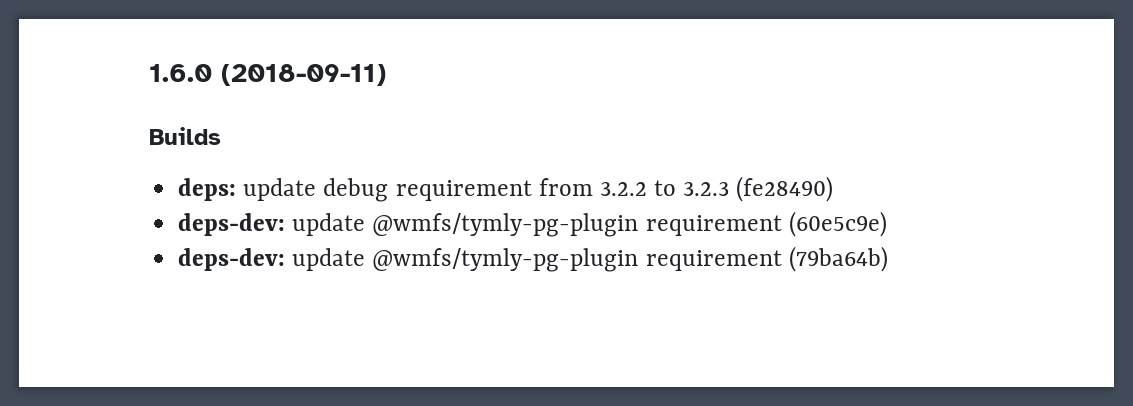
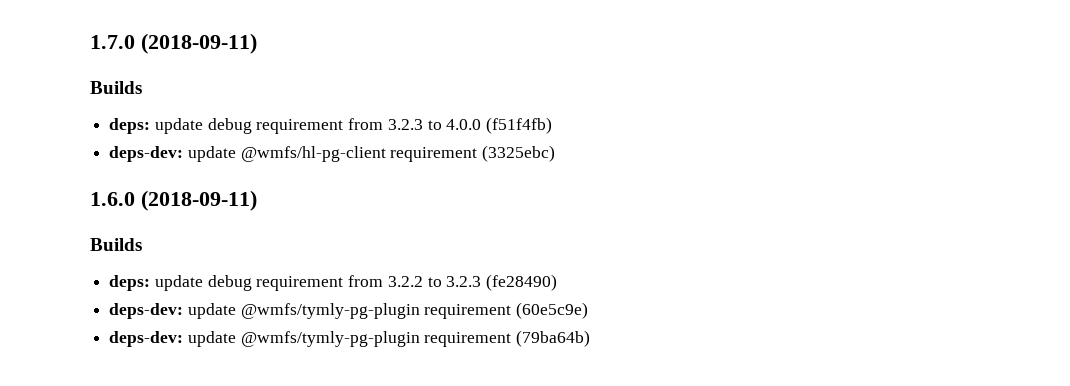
(149, 73) none -> [90,33,257,54] [90,81,142,94] [109,117,553,134] [109,145,556,162] 1.7.0 (2018-09-11) // Builds // deps: update debug requirement from 3.2.3 to 4.0.0 (f51f4fb) // deps-dev: update @wmfs/hl-pg-client requirement (3325ebc) //

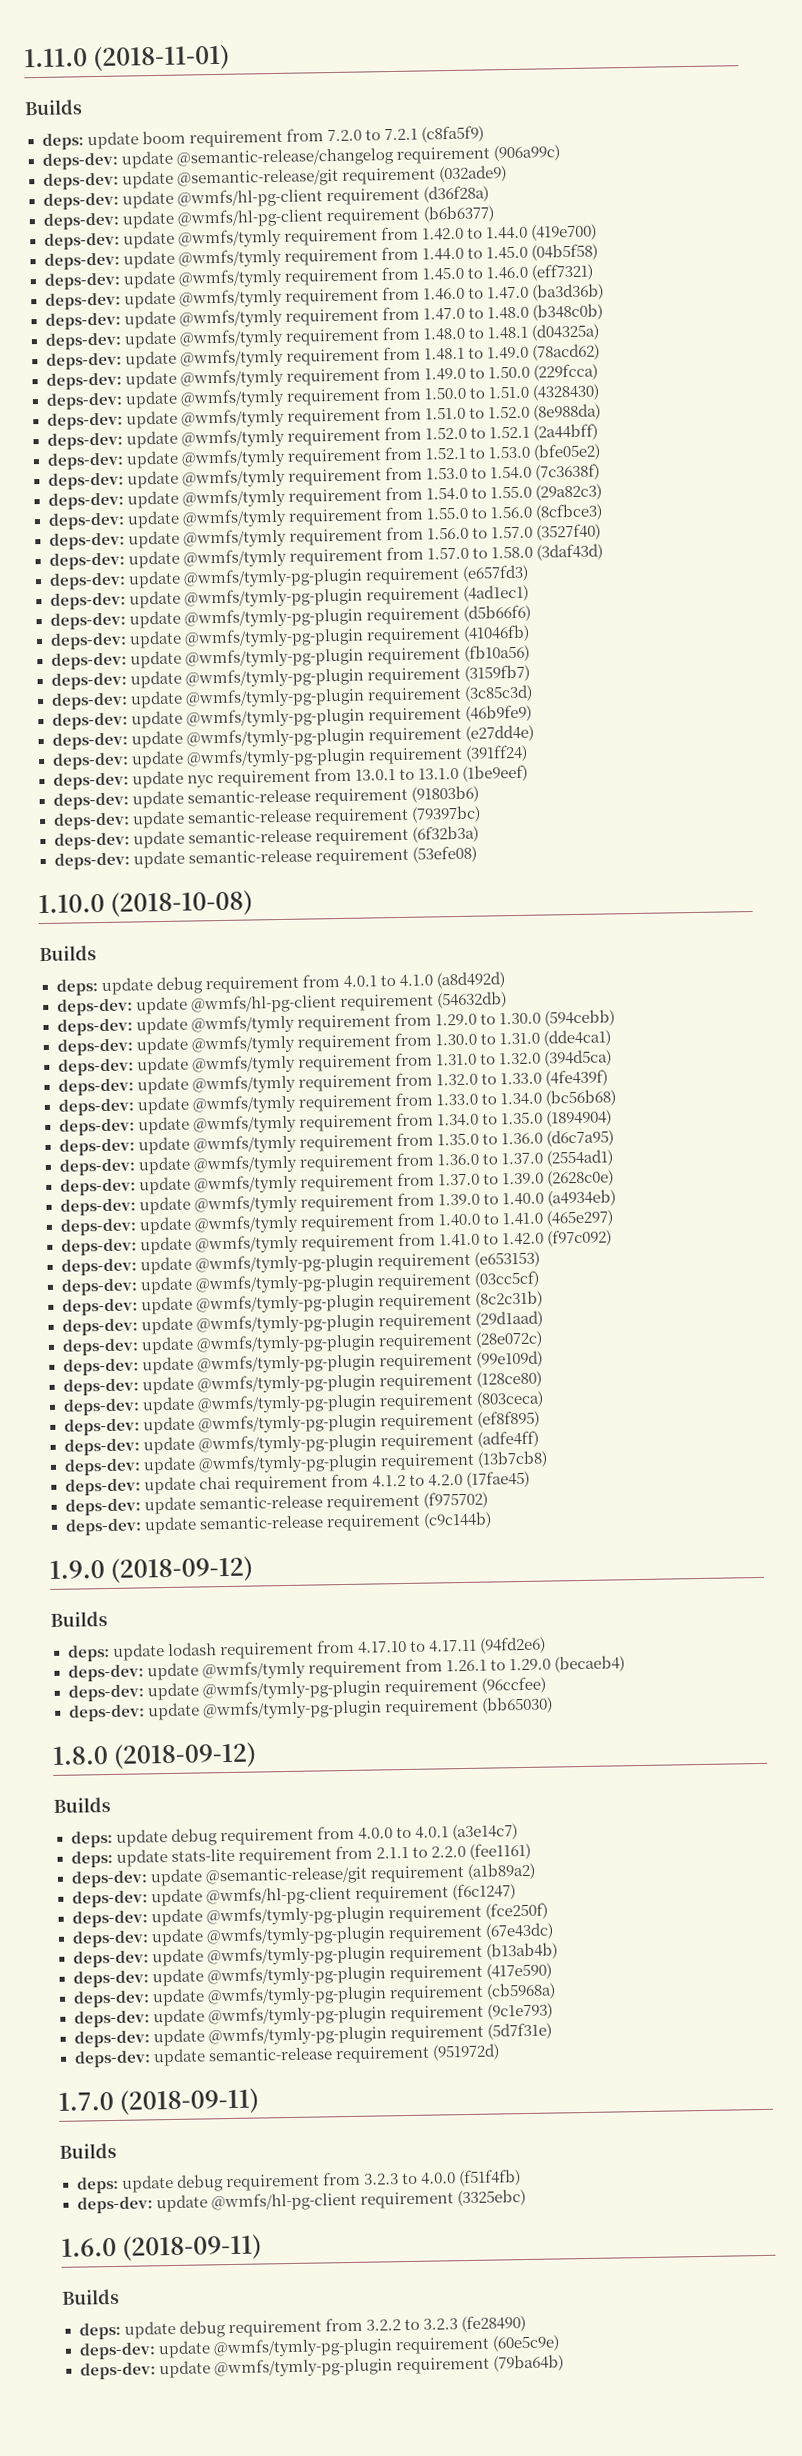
(90, 42) none -> [23,43,231,72] [24,99,83,116] [41,125,484,150] [41,144,560,170] [42,165,507,190] [42,185,489,210] [42,205,494,230] [43,223,597,250] [43,243,598,270] [43,263,593,290] [44,283,604,310] [44,303,603,330] [44,323,599,350] [45,343,600,370] [45,363,598,390] [45,383,600,410] [46,403,601,430] [46,423,598,450] [46,443,601,470] [47,463,600,490] [47,483,602,510] [47,503,603,530] [48,523,601,550] [48,543,603,570] [48,564,529,590] [49,584,529,610] [49,604,531,630] [49,624,530,650] [50,644,530,670] [50,664,530,690] [50,684,533,710] [51,704,532,730] [51,724,534,750] [51,744,528,770] [52,764,528,790] [52,785,479,810] [52,805,481,830] [53,825,479,850] [53,845,477,870] [38,889,254,917] [39,945,97,962] [55,971,505,996] [56,991,507,1016] [56,1009,615,1036] [56,1029,611,1056] [57,1049,612,1076] [57,1069,608,1096] [57,1089,616,1116] [58,1109,612,1136] [58,1129,614,1156] [58,1149,613,1176] [59,1169,614,1196] [59,1189,616,1216] [59,1209,613,1236] [60,1229,612,1256] [60,1250,540,1276] [60,1270,540,1296] [61,1290,543,1316] [61,1310,543,1336] [61,1330,543,1356] [62,1350,543,1376] [62,1370,542,1396] [62,1390,544,1416] [63,1410,540,1436] [63,1430,539,1456] [63,1450,548,1476] [64,1470,530,1496] [64,1491,488,1516] [64,1511,492,1536] [49,1555,254,1583] [50,1611,108,1627] [67,1636,546,1662] [67,1655,625,1682] [67,1676,546,1702] [68,1696,553,1722] [52,1741,258,1769] [53,1796,111,1813] [70,1823,518,1848] [70,1842,531,1868] [70,1862,536,1888] [71,1883,516,1908] [71,1902,548,1928] [71,1922,554,1948] [72,1942,558,1968] [72,1962,552,1988] [72,1982,556,2008] [73,2002,553,2028] [73,2022,552,2048] [73,2043,500,2068] 1.11.0 (2018-11-01) // Builds // deps: update boom requirement from 7.2.0 to 7.2.1 (c8fa5f9) // deps-dev: update @semantic-release/changelog requirement (906a99c) // deps-dev: update @semantic-release/git requirement (032ade9) // deps-dev: update @wmfs/hl-pg-client requirement (d36f28a) // deps-dev: update @wmfs/hl-pg-client requirement (b6b6377) // deps-dev: update @wmfs/tymly requirement from 1.42.0 to 1.44.0 (419e700) // deps-dev: update @wmfs/tymly requirement from 1.44.0 to 1.45.0 (04b5f58) // deps-dev: update @wmfs/tymly requirement from 1.45.0 to 1.46.0 (eff7321) // deps-dev: update @wmfs/tymly requirement from 1.46.0 to 1.47.0 (ba3d36b) // deps-dev: update @wmfs/tymly requirement from 1.47.0 to 1.48.0 (b348c0b) // deps-dev: update @wmfs/tymly requirement from 1.48.0 to 1.48.1 (d04325a) // deps-dev: update @wmfs/tymly requirement from 1.48.1 to 1.49.0 (78acd62) // deps-dev: update @wmfs/tymly requirement from 1.49.0 to 1.50.0 (229fcca) // deps-dev: update @wmfs/tymly requirement from 1.50.0 to 1.51.0 (4328430) // deps-dev: update @wmfs/tymly requirement from 1.51.0 to 1.52.0 (8e988da) // deps-dev: update @wmfs/tymly requirement from 1.52.0 to 1.52.1 (2a44bff) // deps-dev: update @wmfs/tymly requirement from 1.52.1 to 1.53.0 (bfe05e2) // deps-dev: update @wmfs/tymly requirement from 1.53.0 to 1.54.0 (7c3638f) // deps-dev: update @wmfs/tymly requirement from 1.54.0 to 1.55.0 (29a82c3) // deps-dev: update @wmfs/tymly requirement from 1.55.0 to 1.56.0 (8cfbce3) // deps-dev: update @wmfs/tymly requirement from 1.56.0 to 1.57.0 (3527f40) // deps-dev: update @wmfs/tymly requirement from 1.57.0 to 1.58.0 (3daf43d) // deps-dev: update @wmfs/tymly-pg-plugin requirement (e657fd3) // deps-dev: update @wmfs/tymly-pg-plugin requirement (4ad1ec1) // deps-dev: update @wmfs/tymly-pg-plugin requirement (d5b66f6) // deps-dev: update @wmfs/tymly-pg-plugin requirement (41046fb) // deps-dev: update @wmfs/tymly-pg-plugin requirement (fb10a56) // deps-dev: update @wmfs/tymly-pg-plugin requirement (3159fb7) // deps-dev: update @wmfs/tymly-pg-plugin requirement (3c85c3d) // deps-dev: update @wmfs/tymly-pg-plugin requirement (46b9fe9) // deps-dev: update @wmfs/tymly-pg-plugin requirement (e27dd4e) // deps-dev: update @wmfs/tymly-pg-plugin requirement (391ff24) // deps-dev: update nyc requirement from 13.0.1 to 13.1.0 (1be9eef) // deps-dev: update semantic-release requirement (91803b6) // deps-dev: update semantic-release requirement (79397bc) // deps-dev: update semantic-release requirement (6f32b3a) // deps-dev: update semantic-release requirement (53efe08) // 1.10.0 (2018-10-08) // Builds // deps: update debug requirement from 4.0.1 to 4.1.0 (a8d492d) // deps-dev: update @wmfs/hl-pg-client requirement (54632db) // deps-dev: update @wmfs/tymly requirement from 1.29.0 to 1.30.0 (594cebb) // deps-dev: update @wmfs/tymly requirement from 1.30.0 to 1.31.0 (dde4ca1) // deps-dev: update @wmfs/tymly requirement from 1.31.0 to 1.32.0 (394d5ca) // deps-dev: update @wmfs/tymly requirement from 1.32.0 to 1.33.0 (4fe439f) // deps-dev: update @wmfs/tymly requirement from 1.33.0 to 1.34.0 (bc56b68) // deps-dev: update @wmfs/tymly requirement from 1.34.0 to 1.35.0 (1894904) // deps-dev: update @wmfs/tymly requirement from 1.35.0 to 1.36.0 (d6c7a95) // deps-dev: update @wmfs/tymly requirement from 1.36.0 to 1.37.0 (2554ad1) // deps-dev: update @wmfs/tymly requirement from 1.37.0 to 1.39.0 (2628c0e) // deps-dev: update @wmfs/tymly requirement from 1.39.0 to 1.40.0 (a4934eb) // deps-dev: update @wmfs/tymly requirement from 1.40.0 to 1.41.0 (465e297) // deps-dev: update @wmfs/tymly requirement from 1.41.0 to 1.42.0 (f97c092) // deps-dev: update @wmfs/tymly-pg-plugin requirement (e653153) // deps-dev: update @wmfs/tymly-pg-plugin requirement (03cc5cf) // deps-dev: update @wmfs/tymly-pg-plugin requirement (8c2c31b) // deps-dev: update @wmfs/tymly-pg-plugin requirement (29d1aad) // deps-dev: update @wmfs/tymly-pg-plugin requirement (28e072c) // deps-dev: update @wmfs/tymly-pg-plugin requirement (99e109d) // deps-dev: update @wmfs/tymly-pg-plugin requirement (128ce80) // deps-dev: update @wmfs/tymly-pg-plugin requirement (803ceca) // deps-dev: update @wmfs/tymly-pg-plugin requirement (ef8f895) // deps-dev: update @wmfs/tymly-pg-plugin requirement (adfe4ff) // deps-dev: update @wmfs/tymly-pg-plugin requirement (13b7cb8) // deps-dev: update chai requirement from 4.1.2 to 4.2.0 (17fae45) // deps-dev: update semantic-release requirement (f975702) // deps-dev: update semantic-release requirement (c9c144b) // 1.9.0 (2018-09-12) // Builds // deps: update lodash requirement from 4.17.10 to 4.17.11 (94fd2e6) // deps-dev: update @wmfs/tymly requirement from 1.26.1 to 1.29.0 (becaeb4) // deps-dev: update @wmfs/tymly-pg-plugin requirement (96ccfee) // deps-dev: update @wmfs/tymly-pg-plugin requirement (bb65030) // 1.8.0 (2018-09-12) // Builds // deps: update debug requirement from 4.0.0 to 4.0.1 (a3e14c7) // deps: update stats-lite requirement from 2.1.1 to 2.2.0 (fee1161) // deps-dev: update @semantic-release/git requirement (a1b89a2) // deps-dev: update @wmfs/hl-pg-client requirement (f6c1247) // deps-dev: update @wmfs/tymly-pg-plugin requirement (fce250f) // deps-dev: update @wmfs/tymly-pg-plugin requirement (67e43dc) // deps-dev: update @wmfs/tymly-pg-plugin requirement (b13ab4b) // deps-dev: update @wmfs/tymly-pg-plugin requirement (417e590) // deps-dev: update @wmfs/tymly-pg-plugin requirement (cb5968a) // deps-dev: update @wmfs/tymly-pg-plugin requirement (9c1e793) // deps-dev: update @wmfs/tymly-pg-plugin requirement (5d7f31e) // deps-dev: update semantic-release requirement (951972d) //

